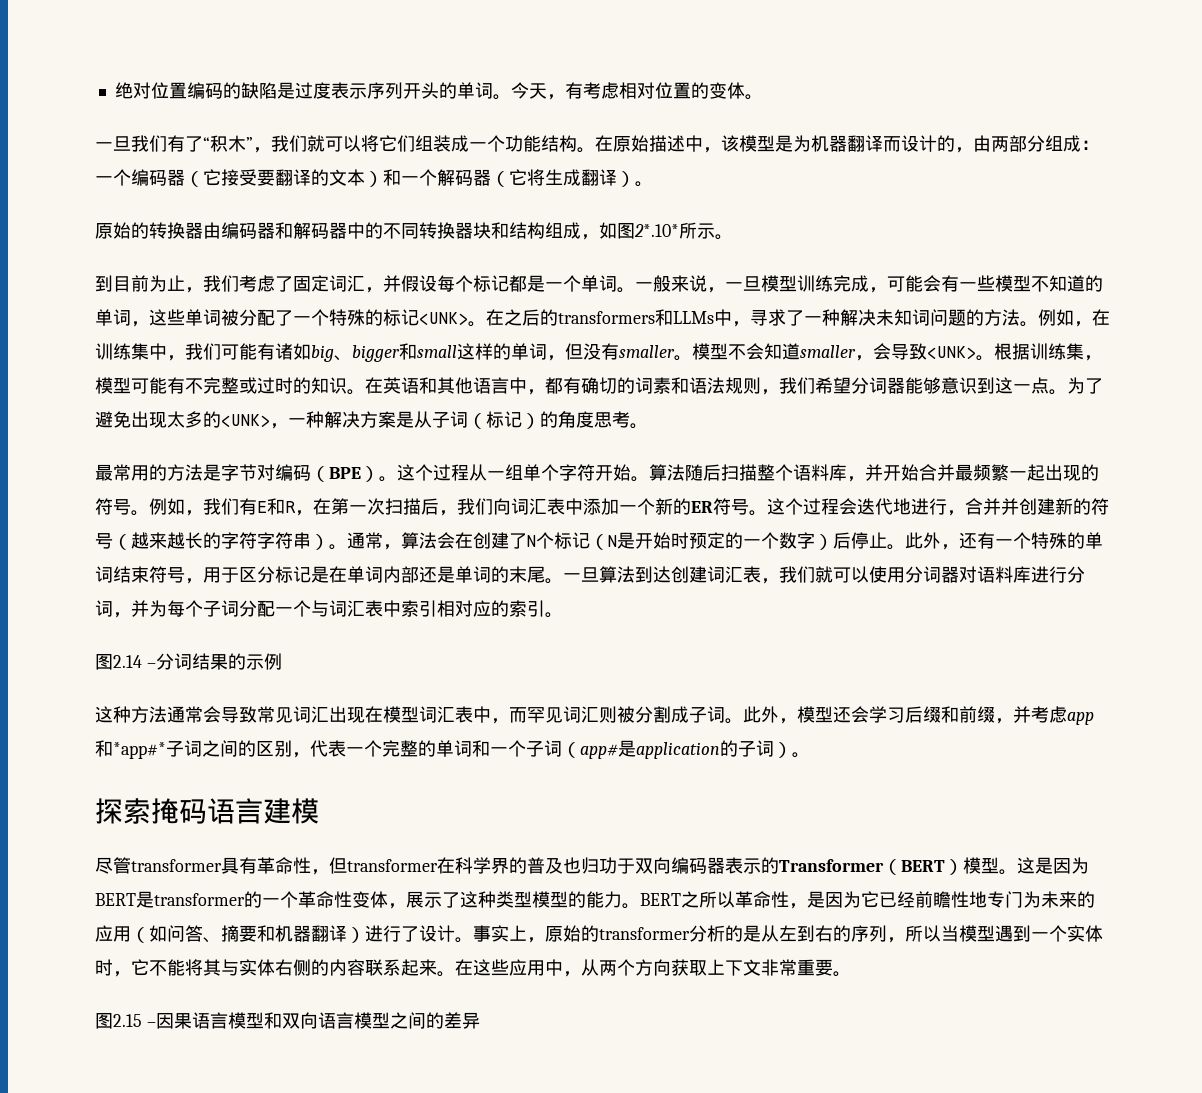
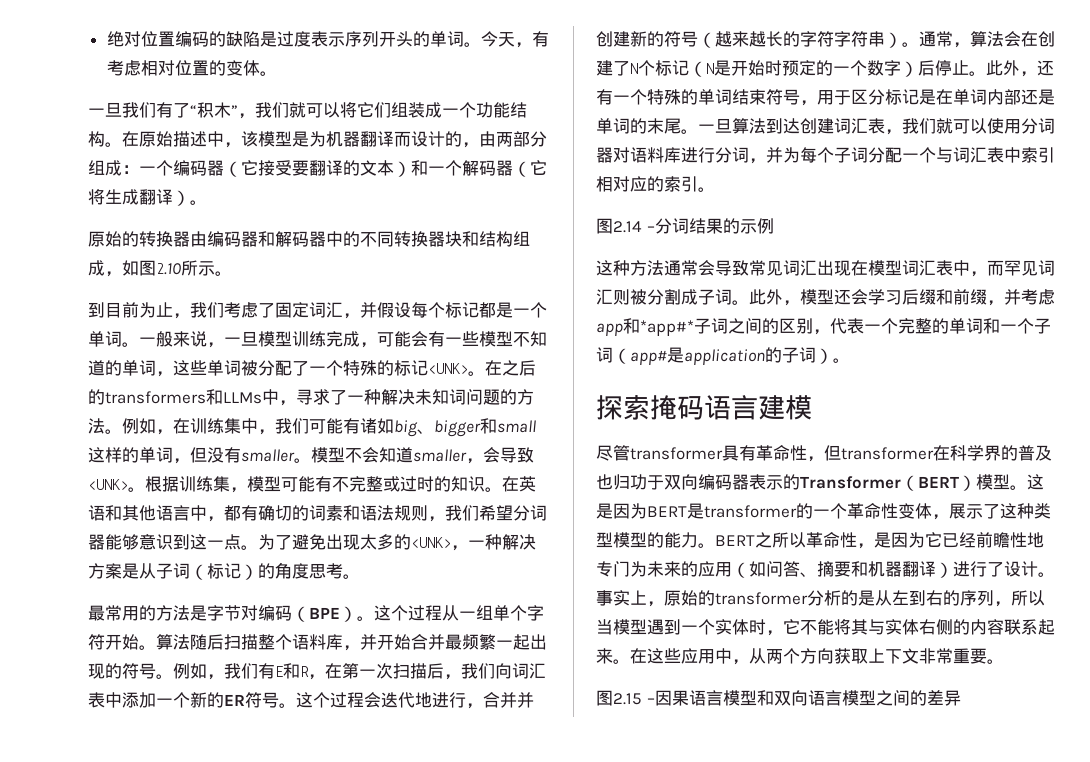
[634,224,679,237] 2*.10* -> [156,263,182,275] 2.10

